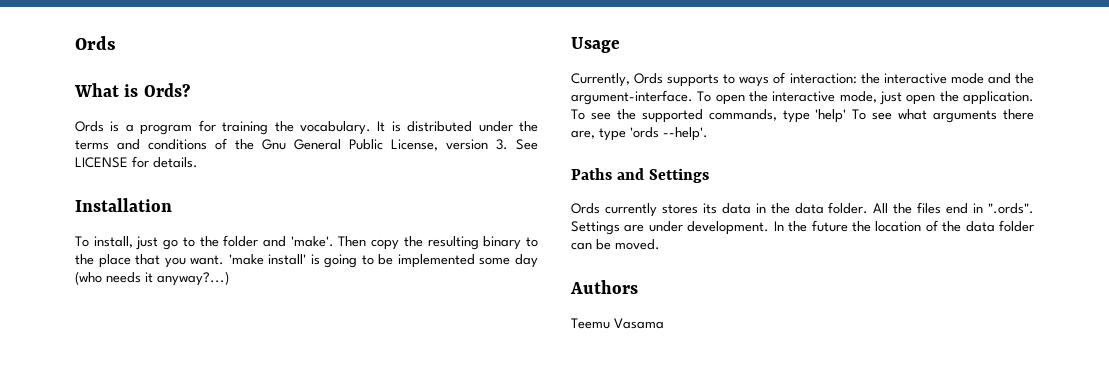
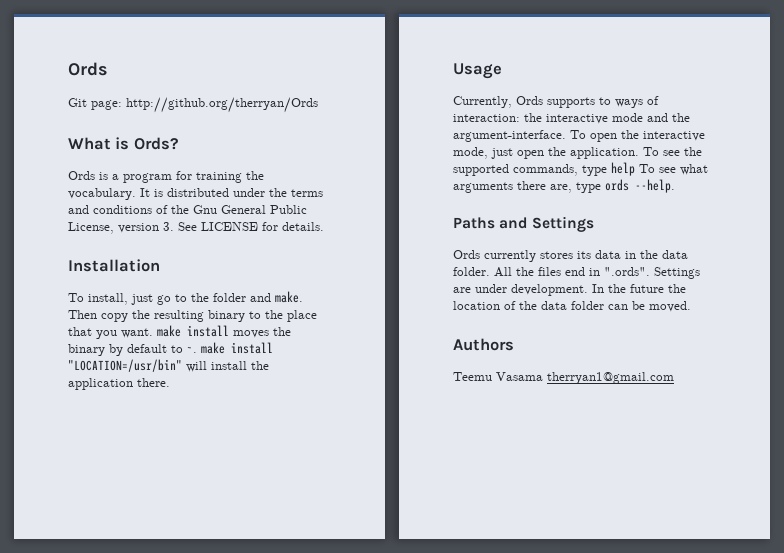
[75,36,116,50] Ords -> [68,62,108,76] [68,97,318,113] Ords // Git page: http://github.org/therryan/Ords
[290,236,334,247] 'make'. -> [275,291,303,303] make.
[228,254,538,268] [75,271,229,286] 'make install' is going to be implemented some day (who needs it anyway?...) -> [157,325,291,338] [68,342,273,356] [68,359,269,372] [68,378,170,390] make install moves the binary by default to ~. make install "LOCATION=/usr/bin" will install the application there.
[815,109,847,123] 'help' -> [611,162,635,176] help
[630,127,708,141] 'ords --help'. -> [605,179,675,193] ords --help.
(664, 323) none -> [547,372,674,384] therryan1@gmail.com

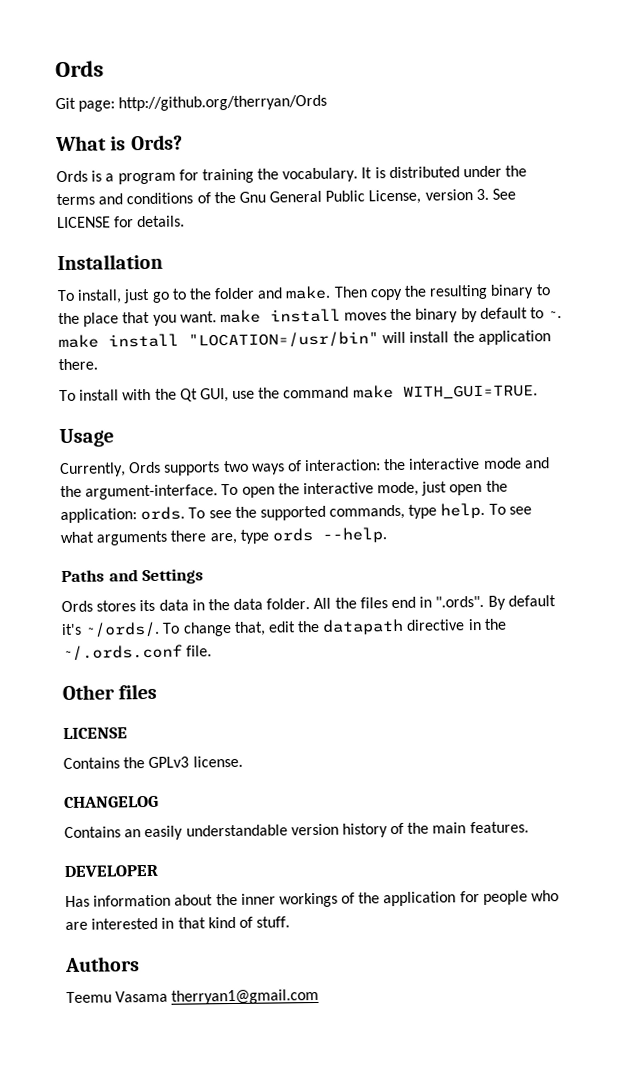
(170, 382) none -> [59,384,538,403] // To install with the Qt GUI, use the command make WITH_GUI=TRUE.
[599,97,611,105] to -> [222,460,249,473] two
[570,147,639,159] application. -> [60,506,186,524] application: ords.
[611,162,635,176] help -> [440,502,486,519] help.
[484,250,536,262] currently -> (93, 606) none
[654,267,700,279] [453,284,686,296] [453,301,691,312] Settings are under development. In the future the location of the data folder can be moved. -> [487,595,556,610] [61,618,507,638] [62,644,213,662] [62,683,158,701] [63,727,128,740] [63,755,243,770] [64,795,159,809] [64,821,529,841] [64,864,158,878] [65,890,560,908] [65,916,291,931] By default it's ~/ords/. To change that, edit the datapath directive in the ~/.ords.conf file. // Other files // LICENSE // Contains the GPLv3 license. // CHANGELOG // Contains an easily understandable version history of the main features. // DEVELOPER // Has information about the inner workings of the application for people who are interested in that kind of stuff.

